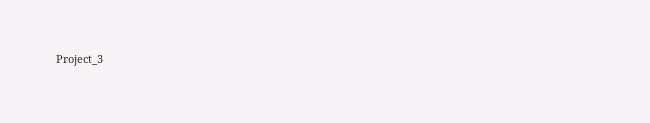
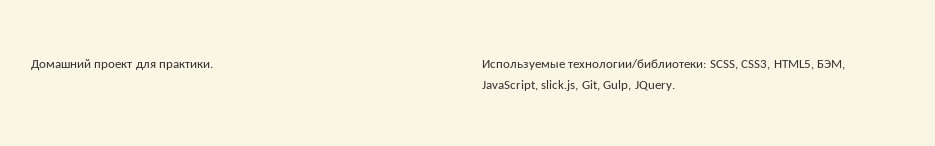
[56,55,103,66] Project_3 -> [31,59,214,70] [482,59,845,70] [482,80,675,91] Домашний проект для практики. // Используемые технологии/библиотеки: SCSS, CSS3, HTML5, БЭМ, JavaScript, slick.js, Git, Gulp, JQuery.

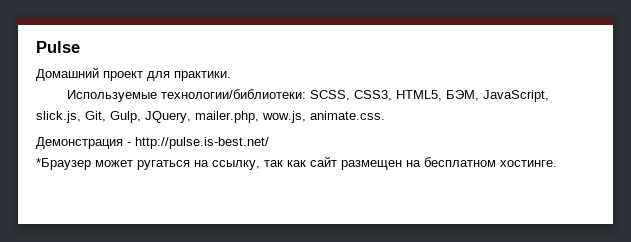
(31, 64) none -> [36,41,80,53] Pulse //
[634,81,675,91] JQuery. -> [145,111,385,123] [36,137,269,149] [36,156,557,170] JQuery, mailer.php, wow.js, animate.css. // Демонстрация - http://pulse.is-best.net/ // *Браузер может ругаться на ссылку, так как сайт размещен на бесплатном хостинге.

